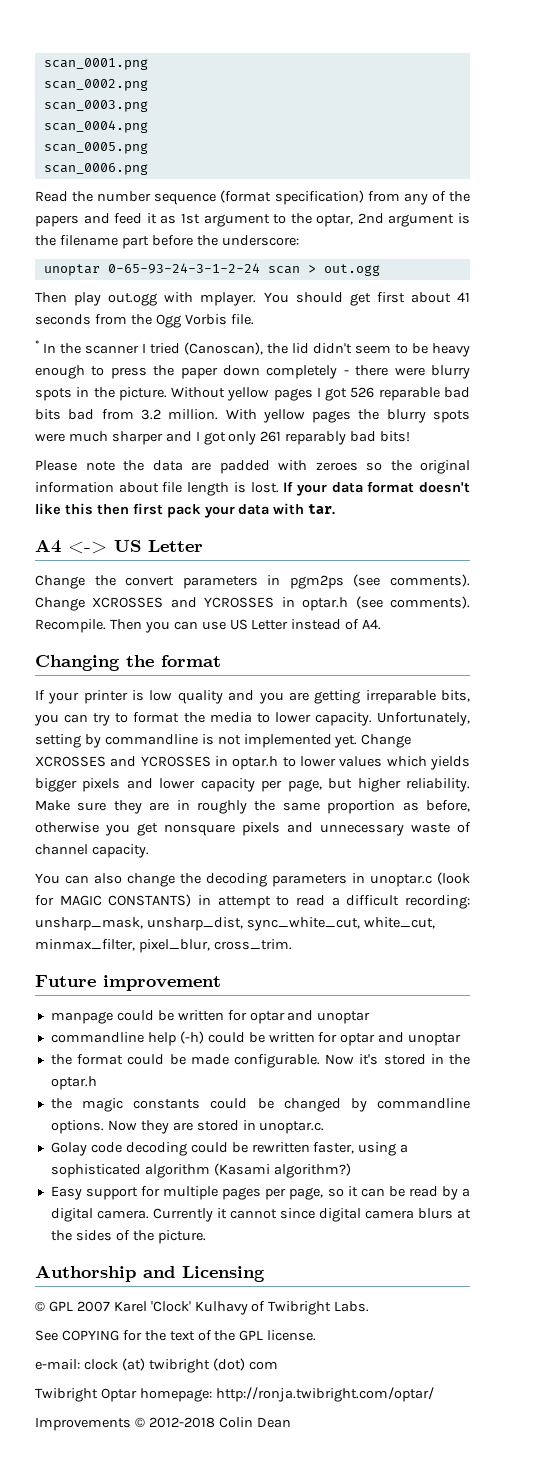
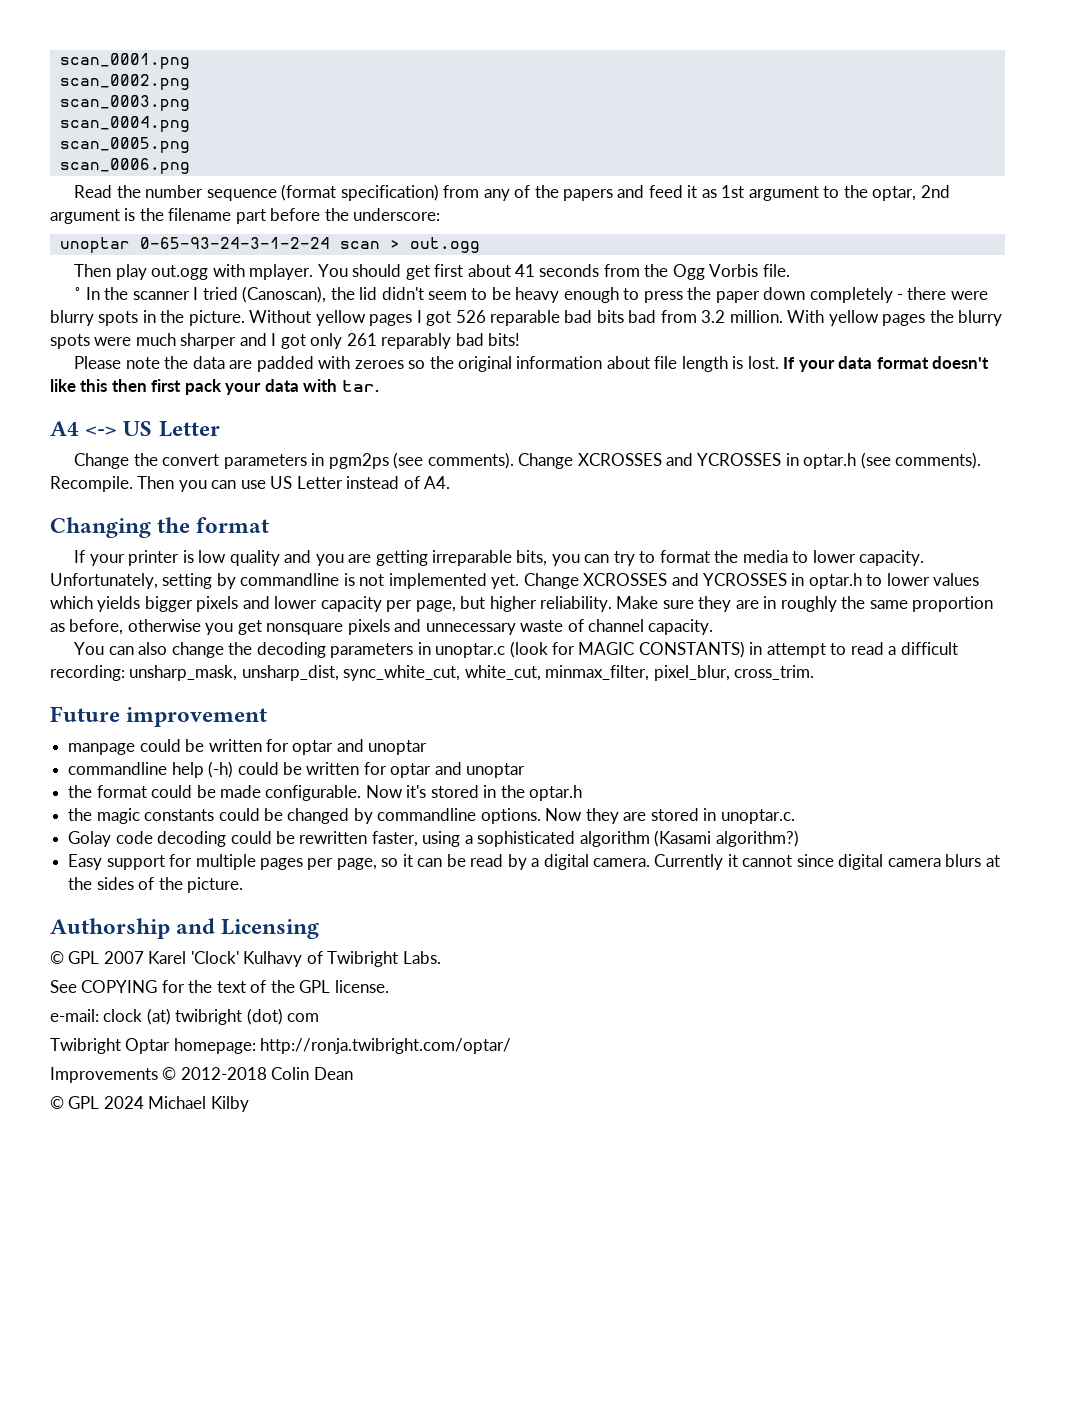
(291, 1422) none -> [50,1096,249,1112] // © GPL 2024 Michael Kilby

